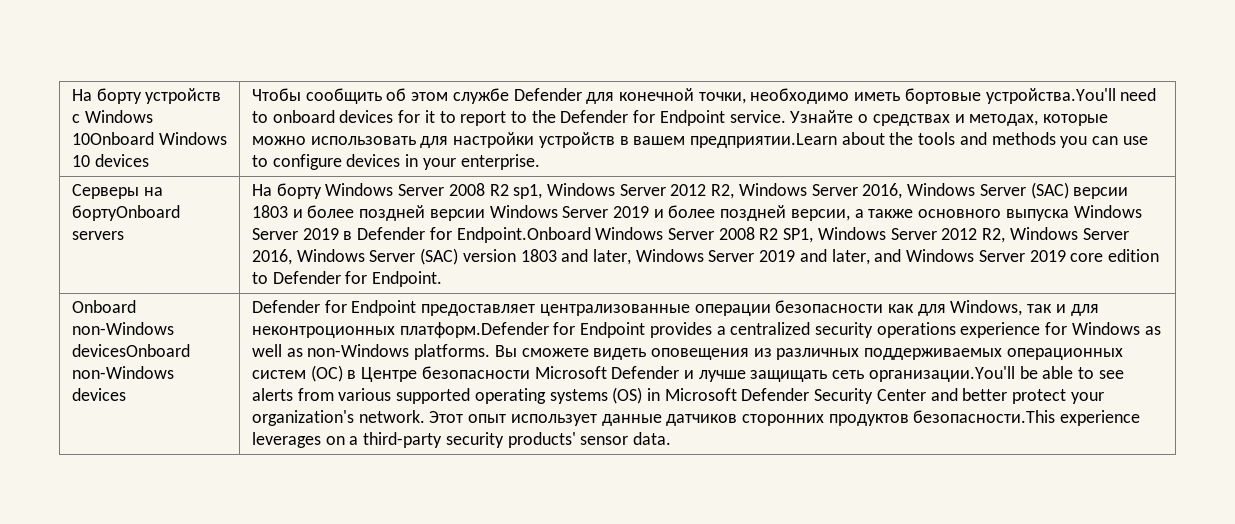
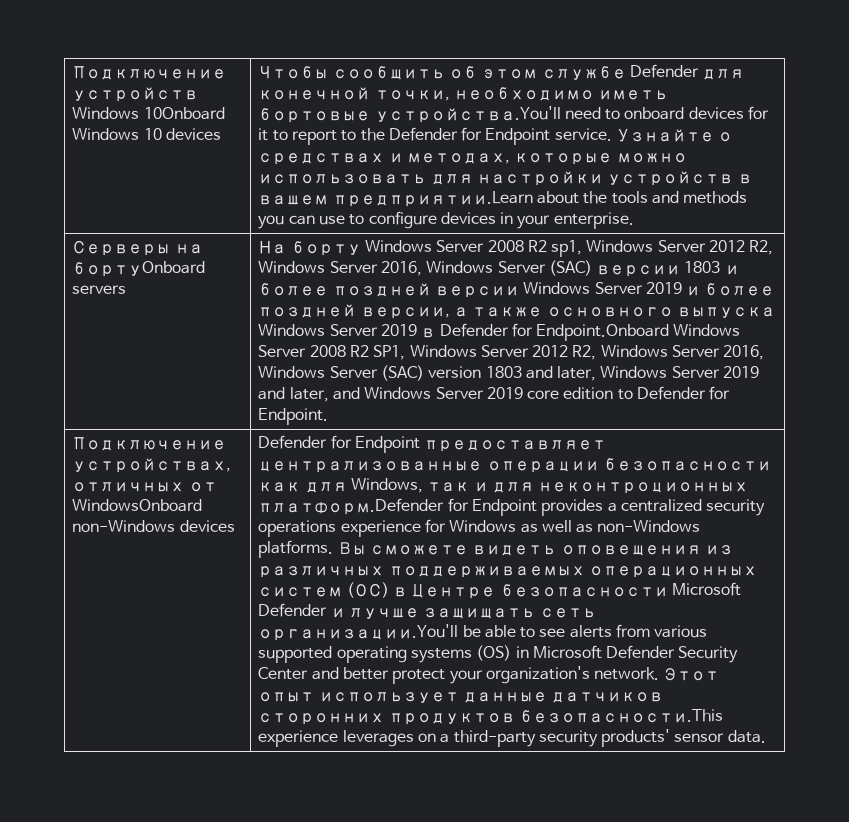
[71,88,222,104] [71,114,80,123] На борту устройств с -> [72,66,227,80] [72,87,199,102] Подключение устройств
[71,300,136,313] [71,322,174,335] [71,344,190,357] Onboard non-Windows devicesOnboard -> [72,437,227,451] [72,458,232,473] [72,482,217,492] [72,499,203,512] Подключение устройствах, отличных от WindowsOnboard

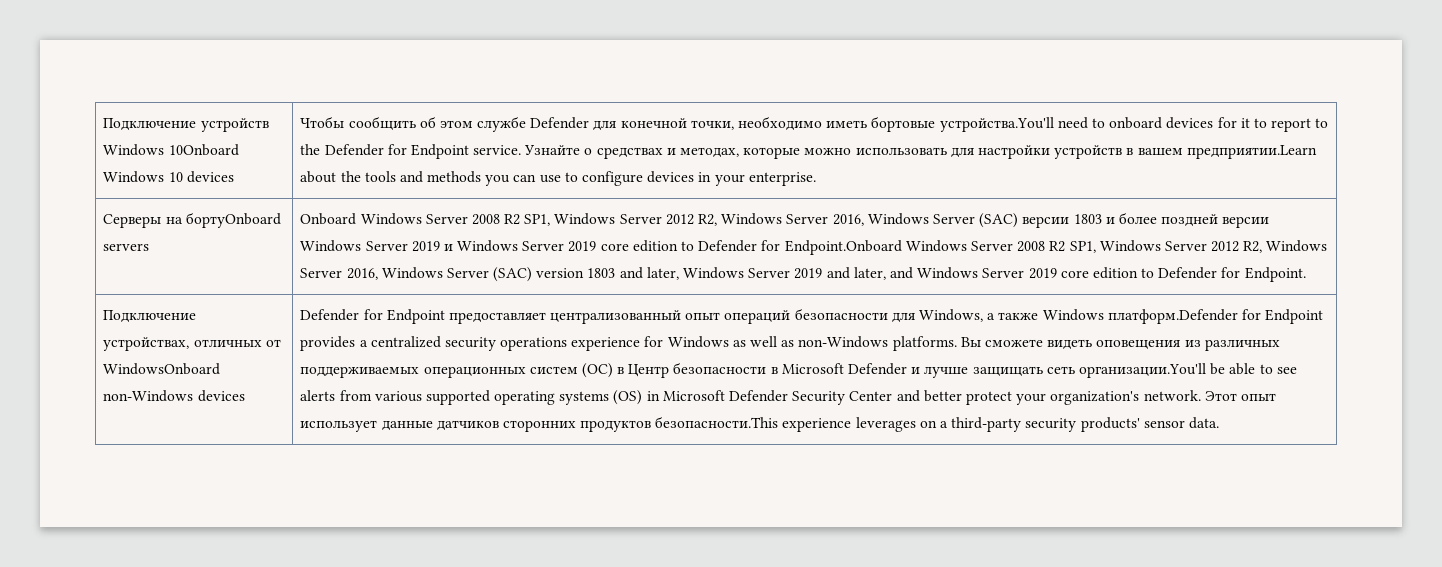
[258,240,583,257] На борту Windows Server 2008 R2 sp1, -> [300,213,551,226] Onboard Windows Server 2008 R2 SP1,
[704,283,775,296] [258,304,775,319] [258,324,436,338] более поздней версии, а также основного выпуска Windows Server 2019 в -> [457,240,695,252] Windows Server 2019 core edition to
[258,458,771,473] [258,478,749,494] централизованные операции безопасности как для Windows, так и для неконтроционных -> [550,308,1104,324] централизованный опыт операций безопасности для Windows, а также Windows
[411,584,668,599] Центре безопасности -> [628,362,778,378] Центр безопасности в

